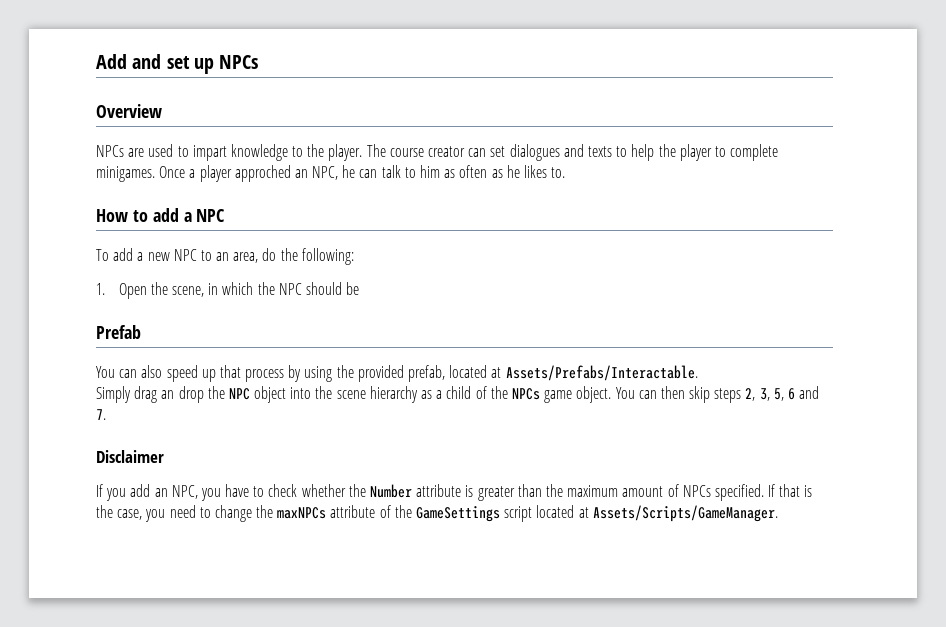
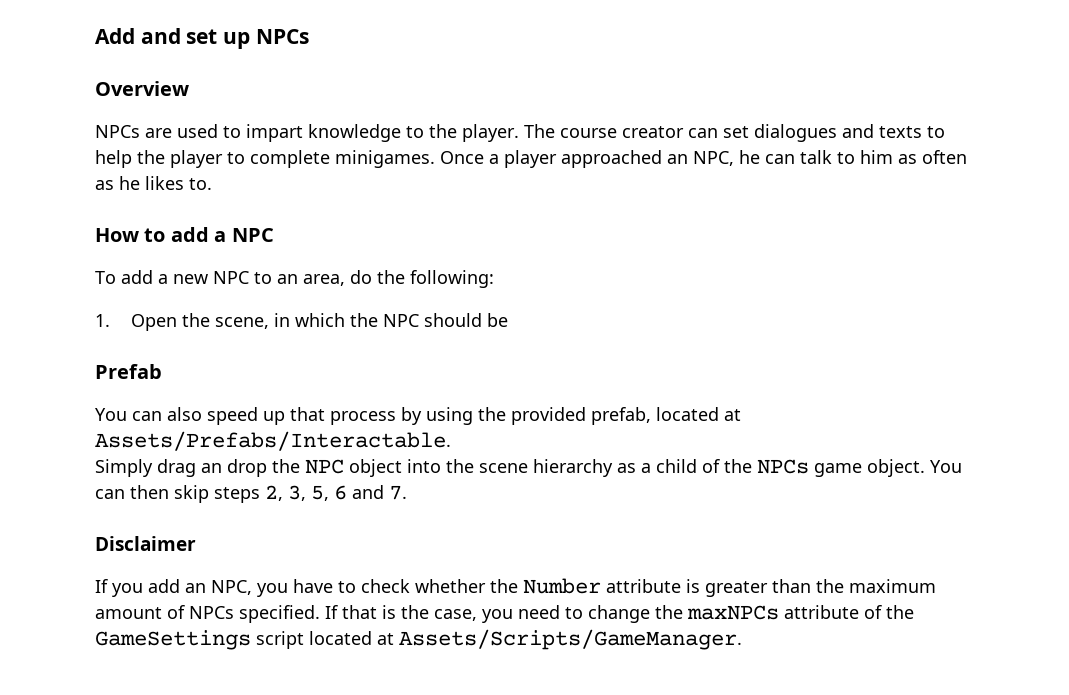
[234,165,291,182] approched -> [561,150,662,168] approached

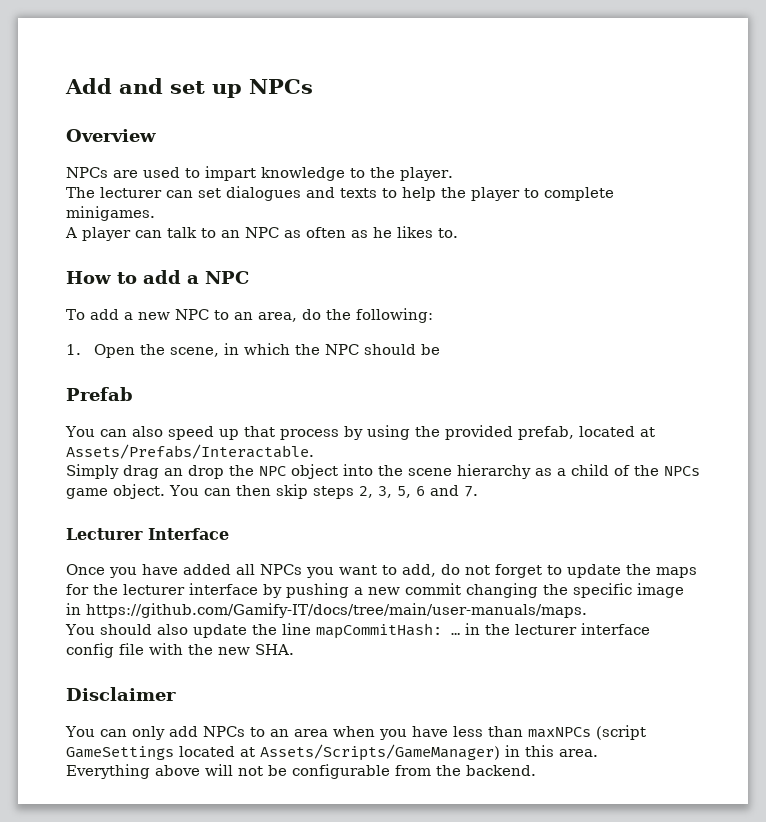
[524,124,684,138] The course creator -> [66,187,162,198] // The lecturer
[440,150,760,168] Once a player approached an NPC, he -> [65,227,131,241] // A player
[860,150,893,164] him -> [221,227,279,238] an NPC
[95,536,196,551] [95,578,936,597] [95,605,914,623] [95,629,742,650] Disclaimer // If you add an NPC, you have to check whether the Number attribute is greater than the maximum amount of NPCs specified. If that is the case, you need to change the maxNPCs attribute of the GameSettings script located at Assets/Scripts/GameManager. -> [66,528,229,540] [66,564,697,578] [66,583,684,598] [66,603,587,618] [65,623,650,639] [66,643,294,658] [66,687,176,701] [65,725,646,740] [66,744,598,761] [66,764,536,779] Lecturer Interface // Once you have added all NPCs you want to add, do not forget to update the maps for the lecturer interface by pushing a new commit changing the specific image in https://github.com/Gamify-IT/docs/tree/main/user-manuals/maps. // You should also update the line mapCommitHash: … in the lecturer interface config file with the new SHA. // Disclaimer // You can only add NPCs to an area when you have less than maxNPCs (script GameSettings located at Assets/Scripts/GameManager) in this area. // Everything above will not be configurable from the backend.

